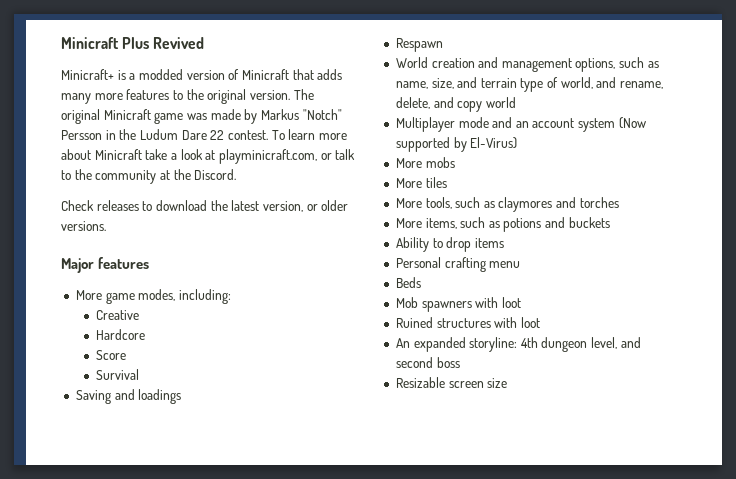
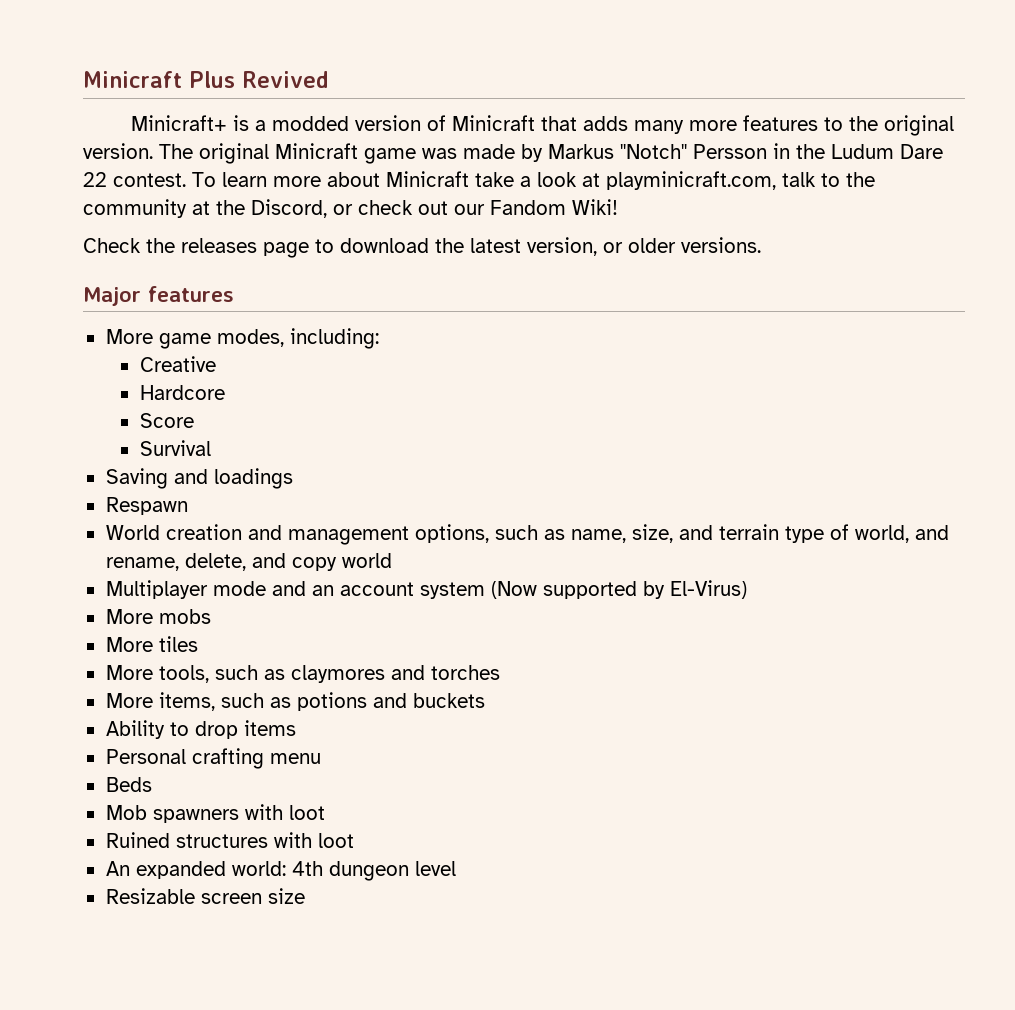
[320,153,332,160] or -> (776, 180) none
[194,169,237,180] [61,200,139,211] Discord. // Check releases -> [251,199,618,218] [83,238,309,258] Discord, or check out our Fandom Wiki! // Check the releases page
[469,337,518,352] storyline: -> [231,861,286,876] world:
[591,337,641,349] [395,357,460,368] level, and second boss -> [414,861,456,876] level

